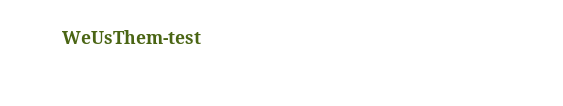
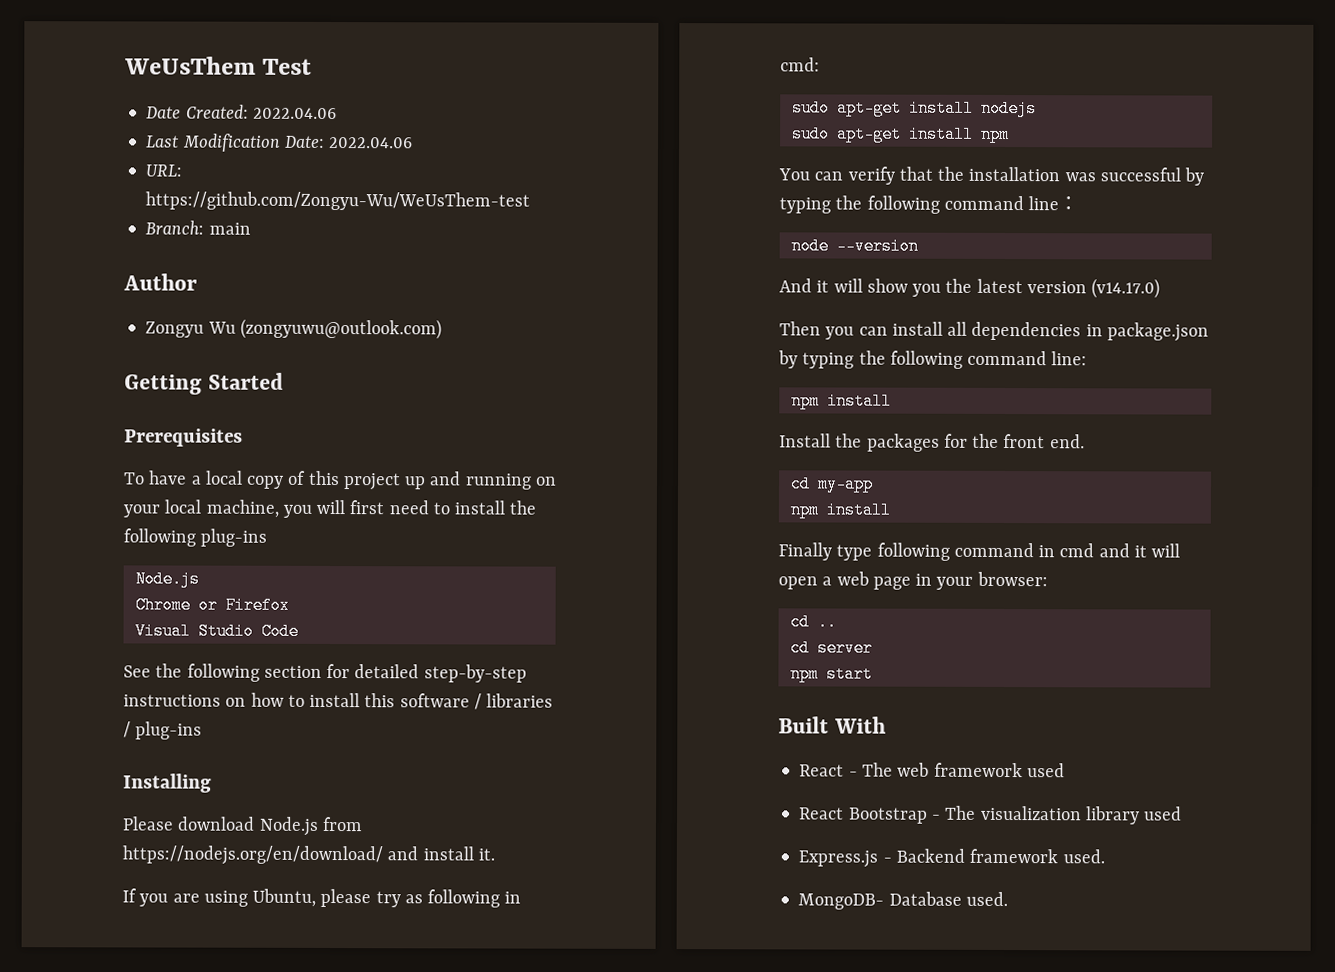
[62,30,201,44] WeUsThem-test -> [124,56,313,75] [146,104,337,120] [146,133,414,152] [145,164,183,177] [145,191,531,211] [145,220,251,235] [123,273,197,291] [145,318,442,340] [124,372,284,395] [124,428,243,447] [124,470,557,491] [123,499,537,518] [123,528,268,547] [134,570,200,588] [134,596,290,614] [134,622,299,640] [123,663,527,683] [123,692,554,710] [123,721,203,740] [123,773,212,793] [122,816,363,836] [122,845,495,866] [122,888,522,908] [780,57,820,72] [791,99,1037,118] [791,125,1010,144] [778,166,1205,186] [779,195,1080,214] [790,237,919,255] [779,278,1161,299] [779,321,1209,342] [778,350,1088,369] [790,392,892,410] [779,433,1085,452] [789,475,874,493] [789,501,891,519] [778,542,1181,561] [778,571,1048,590] [789,613,837,631] [789,639,873,657] [789,665,873,683] [778,716,886,734] [799,762,1065,778] [799,805,1183,825] [798,848,1105,868] [798,891,1008,910] WeUsThem Test // Date Created: 2022.04.06 // Last Modification Date: 2022.04.06 // URL: https://github.com/Zongyu-Wu/WeUsThem-test // Branch: main // Author // Zongyu Wu (zongyuwu@outlook.com) // Getting Started // Prerequisites // To have a local copy of this project up and running on your local machine, you will first need to install the following plug-ins // Node.js // Chrome or Firefox // Visual Studio Code // See the following section for detailed step-by-step instructions on how to install this software / libraries / plug-ins // Installing // Please download Node.js from https://nodejs.org/en/download/ and install it. // If you are using Ubuntu, please try as following in cmd: // sudo apt-get install nodejs // sudo apt-get install npm // You can verify that the installation was successful by typing the following command line： // node --version // And it will show you the latest version (v14.17.0) // Then you can install all dependencies in package.json by typing the following command line: // npm install // Install the packages for the front end. // cd my-app // npm install // Finally type following command in cmd and it will open a web page in your browser: // cd .. // cd server // npm start // Built With // React - The web framework used // React Bootstrap - The visualization library used // Express.js - Backend framework used. // MongoDB- Database used.

